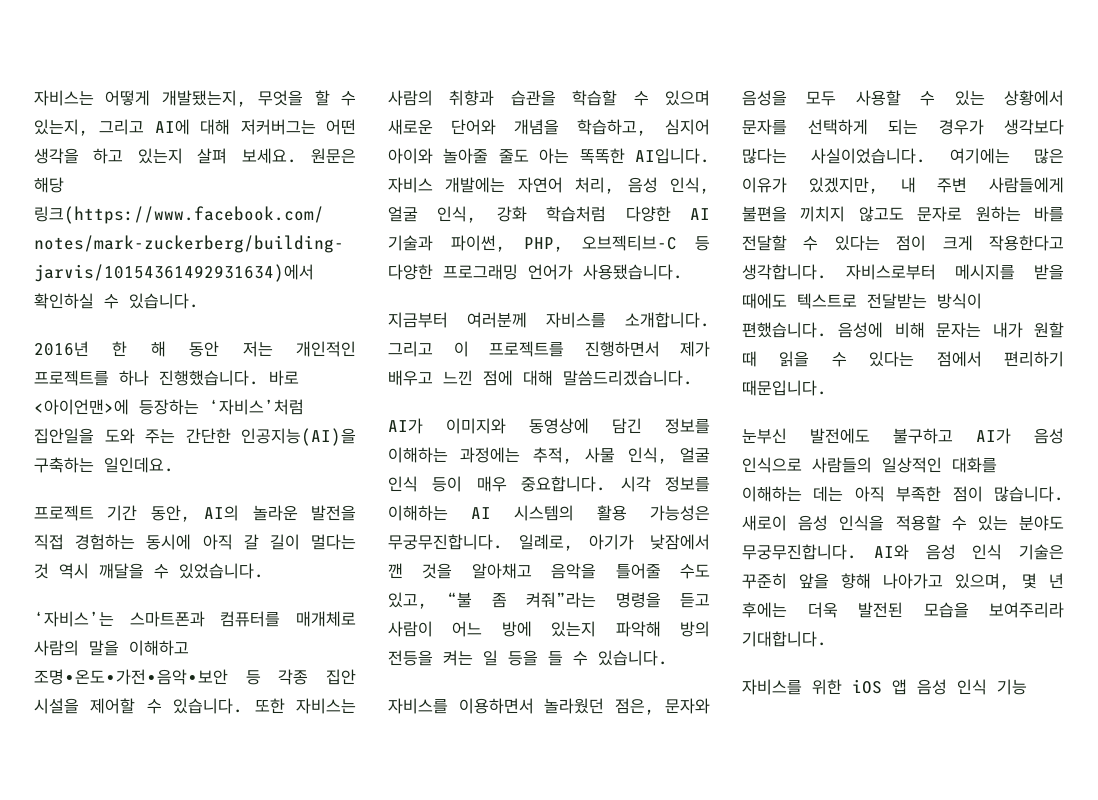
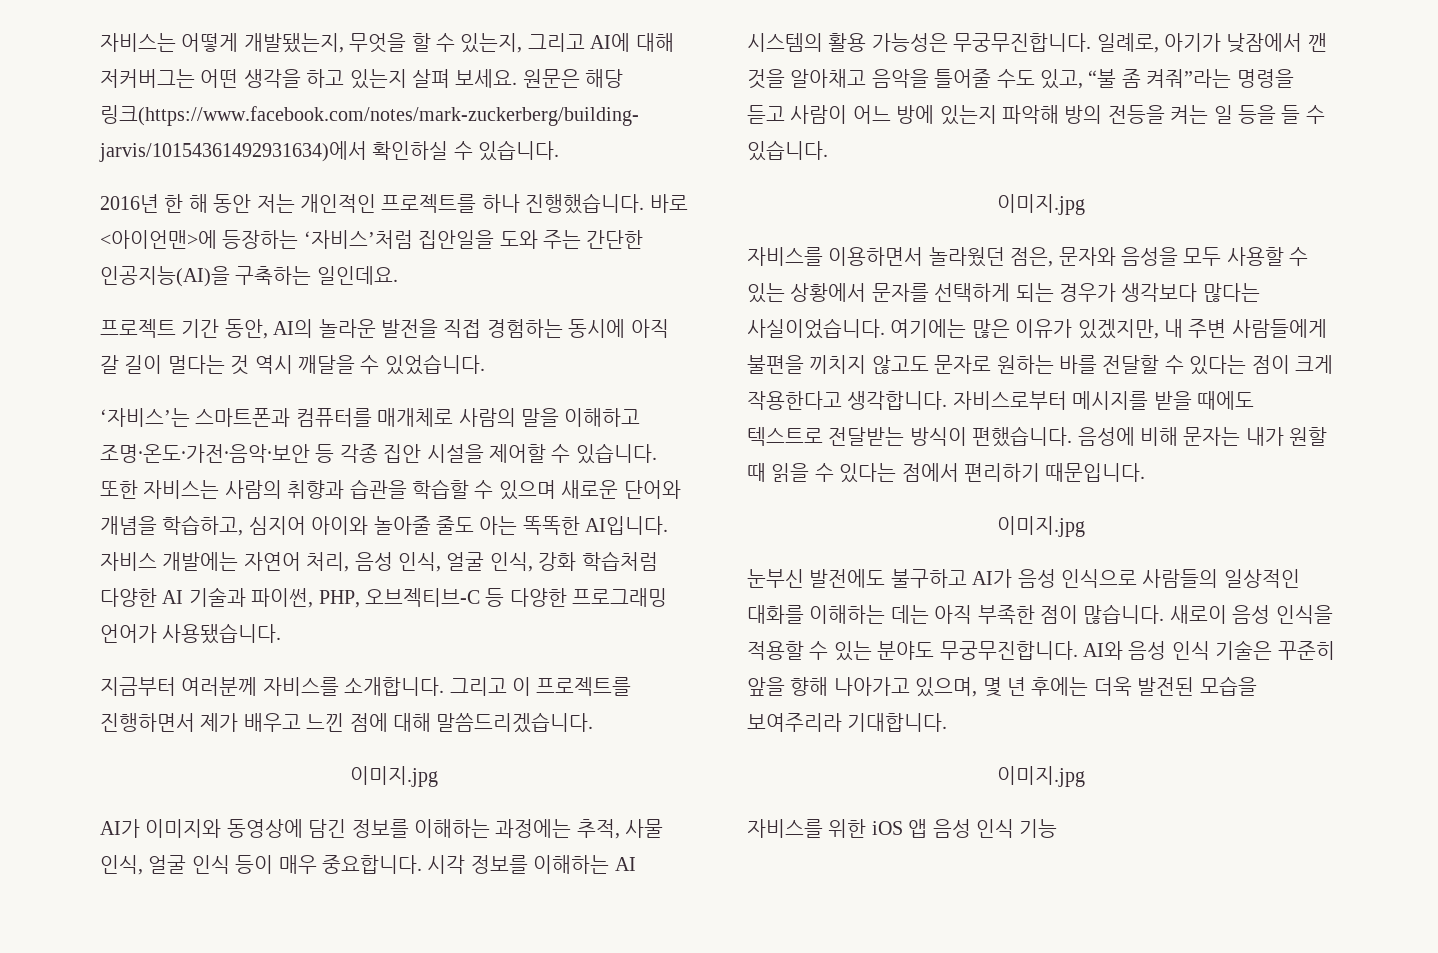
(693, 378) none -> [350,766,438,787] // 이미지.jpg
(668, 658) none -> [997,194,1085,215] // 이미지.jpg
(827, 388) none -> [997,516,1085,537] // 이미지.jpg
(827, 639) none -> [997,766,1085,787] // 이미지.jpg

